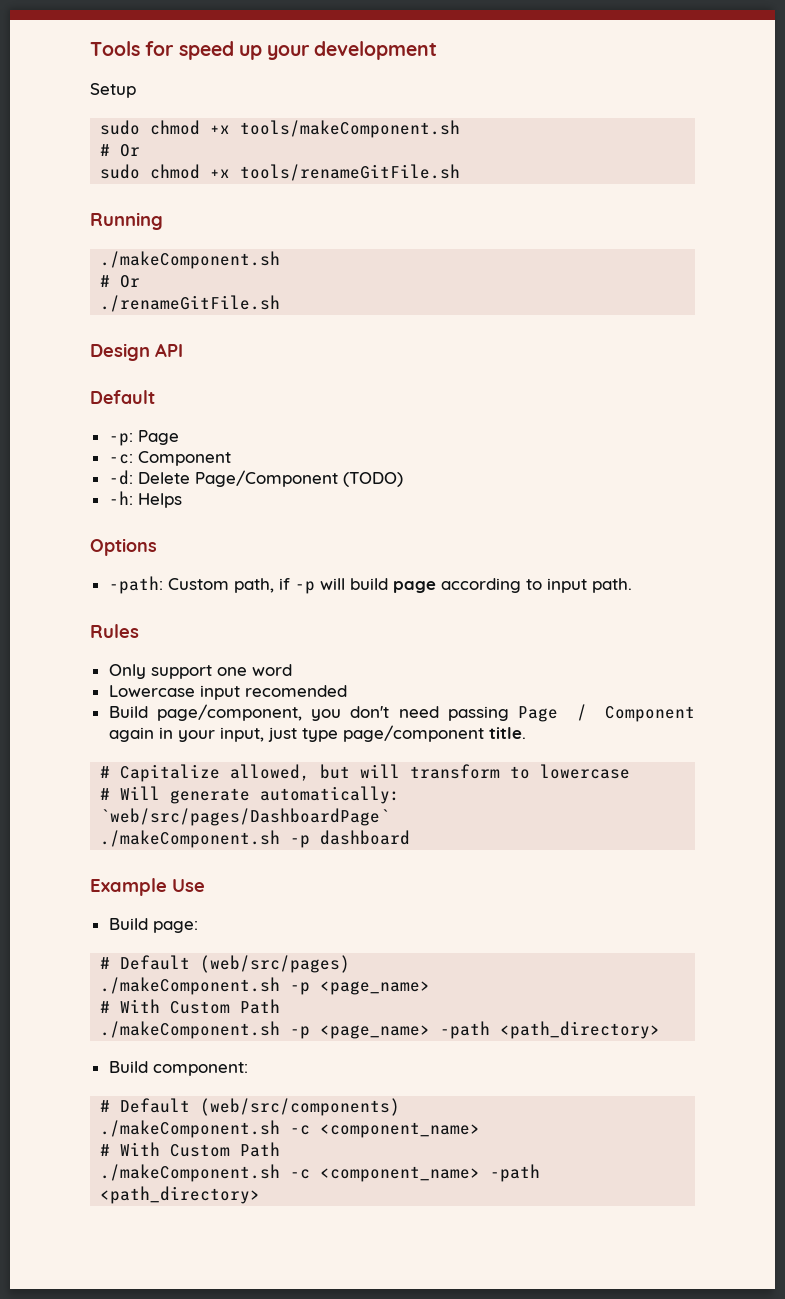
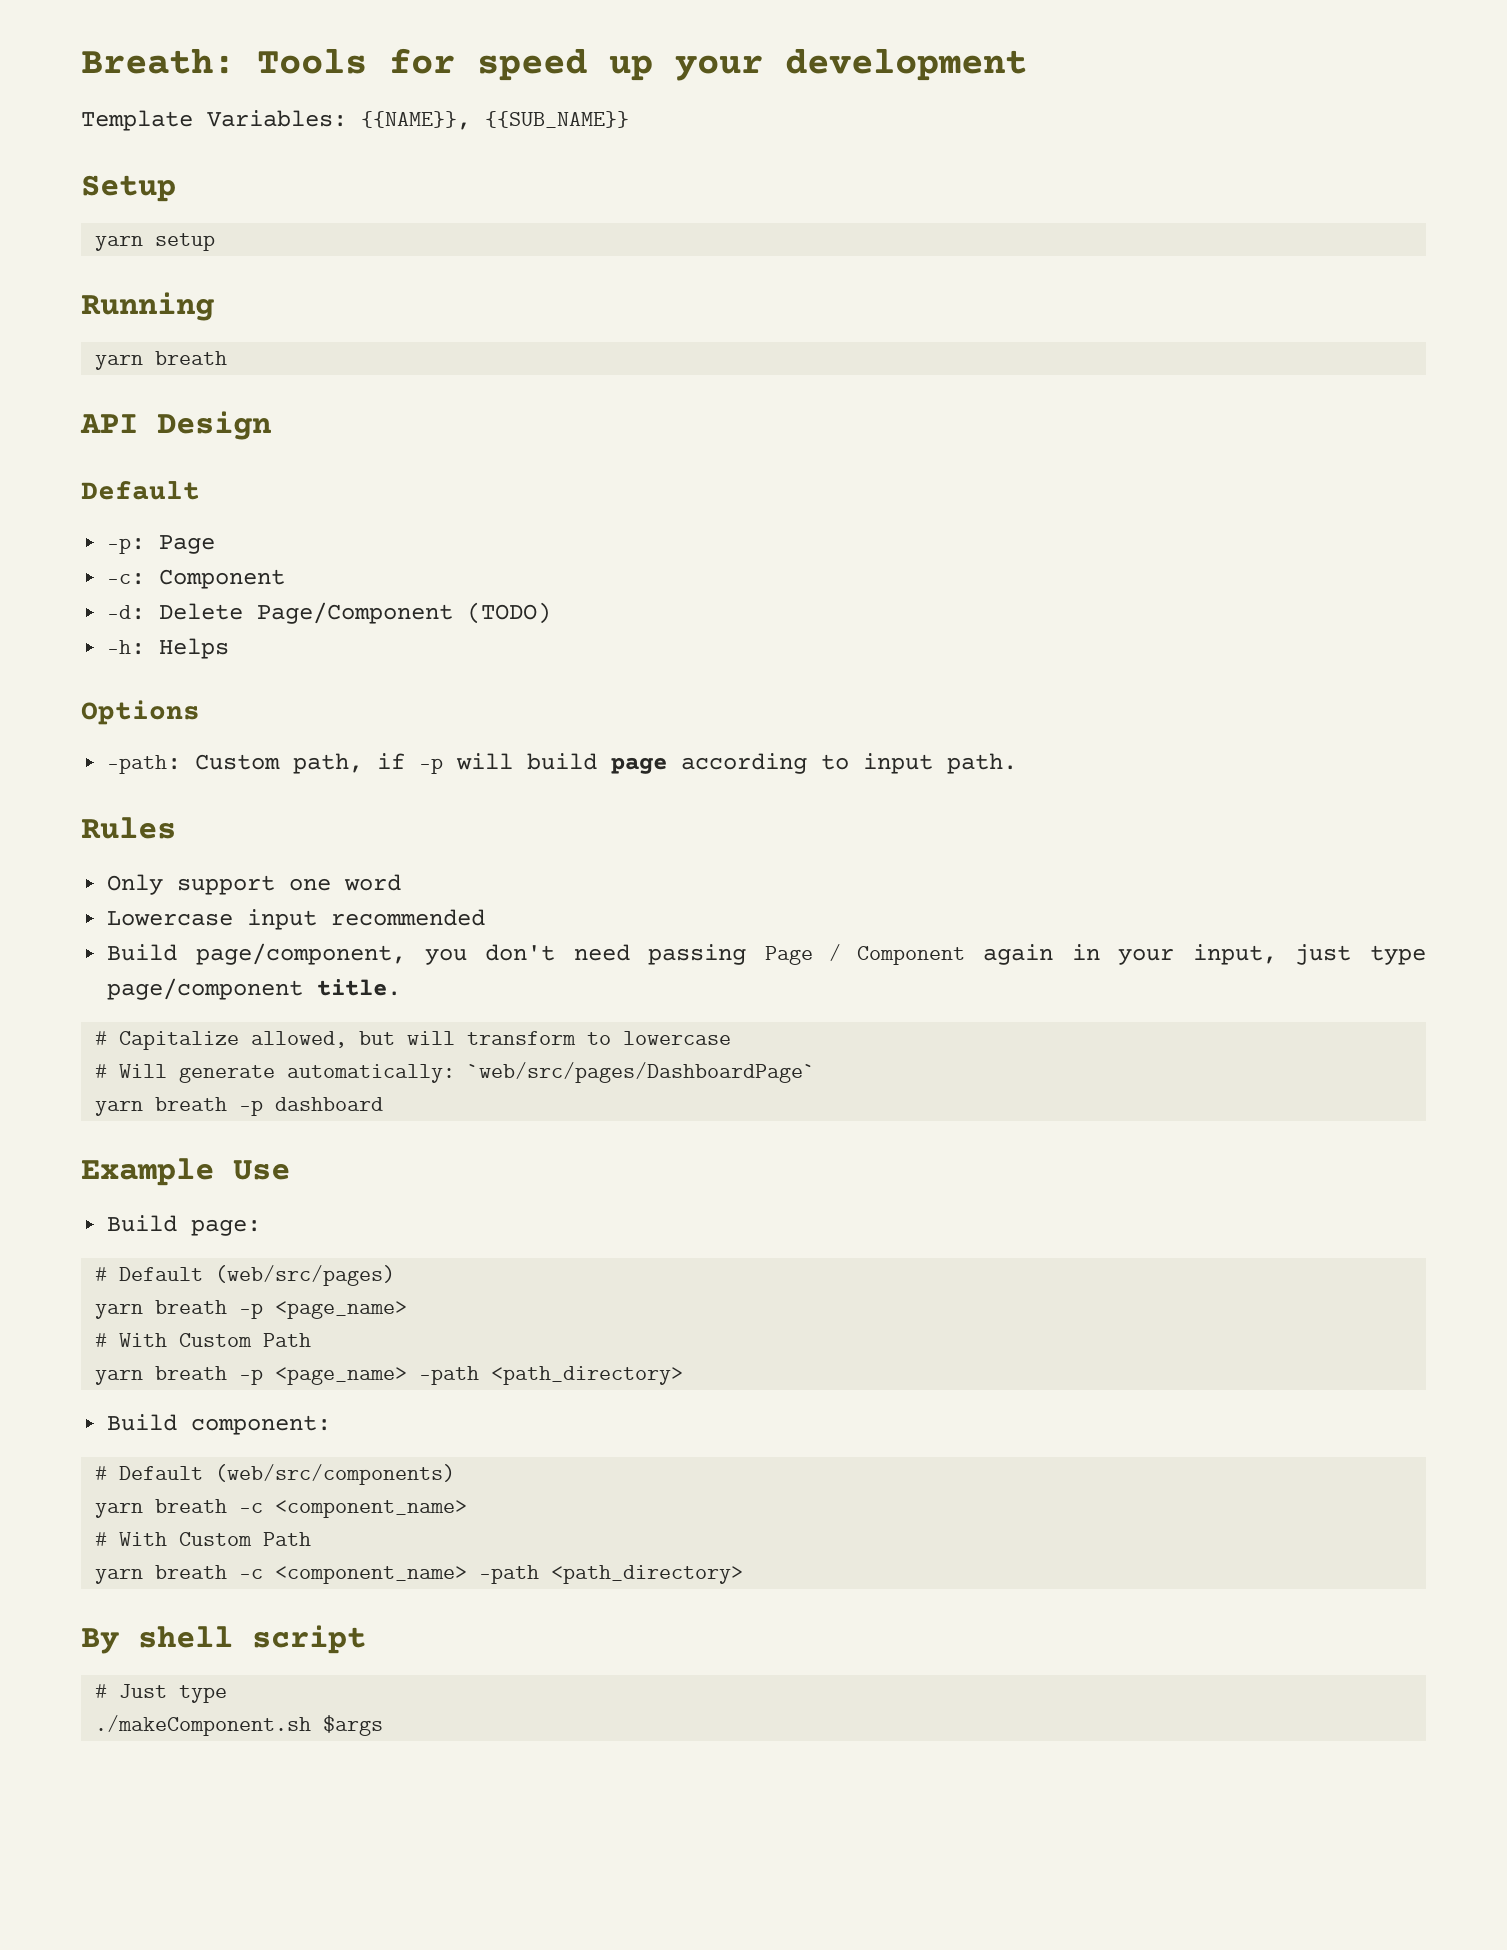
(90, 48) none -> [81,48,235,74] Breath:
[90,83,136,98] [100,120,461,138] [100,144,141,157] [100,164,461,181] [90,212,163,230] [100,251,281,269] [100,275,141,288] [100,295,281,312] Setup // sudo chmod +x tools/makeComponent.sh // # Or // sudo chmod +x tools/renameGitFile.sh // Running // ./makeComponent.sh // # Or // ./renameGitFile.sh // -> [81,110,629,131] [81,175,176,202] [95,233,216,251] [81,292,214,321] [95,351,228,370] [80,414,138,433] Template Variables: {{NAME}}, {{SUB_NAME}} // Setup // yarn setup // Running // yarn breath // API
[155,343,183,357] API -> (272, 425) none
[244,685,347,697] recomended -> [331,909,486,926] recommended
[100,830,281,848] ./makeComponent.sh -> [95,1097,228,1116] yarn breath
[100,977,281,995] ./makeComponent.sh -> [95,1300,228,1319] yarn breath
[100,1021,281,1039] ./makeComponent.sh -> [95,1366,228,1385] yarn breath
[100,1120,281,1138] ./makeComponent.sh -> [95,1499,228,1518] yarn breath
[100,1164,281,1182] ./makeComponent.sh -> [95,1565,228,1584] yarn breath
(261, 1195) none -> [81,1625,366,1654] [95,1684,228,1703] [95,1715,384,1736] // By shell script // # Just type // ./makeComponent.sh $args

